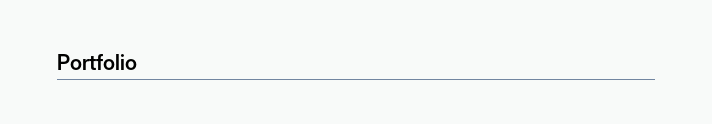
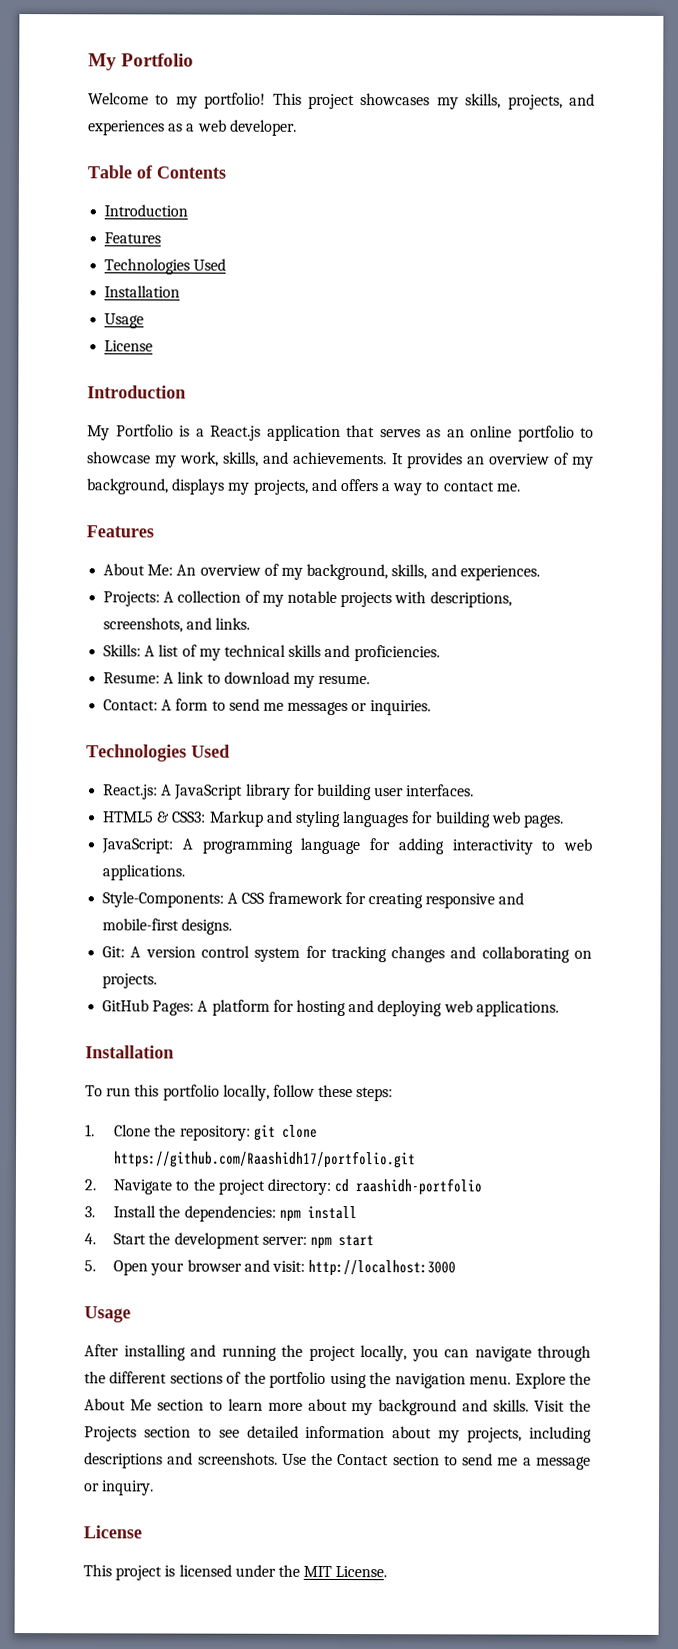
[57,54,137,70] Portfolio -> [88,53,195,71] [88,92,595,110] [88,119,297,136] [87,165,226,179] [104,204,189,217] [104,232,162,244] [104,258,227,275] [104,285,181,298] [104,313,145,329] [104,340,154,352] [87,385,186,399] [87,424,594,442] [87,451,594,469] [86,478,521,496] [86,525,154,538] [103,563,540,581] [103,590,512,608] [103,617,251,633] [103,644,440,662] [103,671,371,688] [103,698,431,716] [86,744,230,762] [103,783,475,801] [103,810,564,828] [101,837,592,855] [102,864,186,881] [102,891,525,909] [102,918,233,935] [102,945,592,963] [102,973,158,989] [102,999,559,1017] [85,1045,174,1059] [85,1084,394,1102] [85,1124,318,1141] [113,1150,417,1169] [84,1178,483,1196] [84,1205,357,1222] [84,1232,374,1249] [84,1259,457,1277] [84,1306,131,1323] [84,1344,591,1362] [84,1371,591,1389] [84,1398,592,1416] [84,1425,593,1443] [84,1452,591,1470] [84,1480,155,1496] [83,1525,142,1539] [83,1564,388,1581] My Portfolio // Welcome to my portfolio! This project showcases my skills, projects, and experiences as a web developer. // Table of Contents // Introduction // Features // Technologies Used // Installation // Usage // License // Introduction // My Portfolio is a React.js application that serves as an online portfolio to showcase my work, skills, and achievements. It provides an overview of my background, displays my projects, and offers a way to contact me. // Features // About Me: An overview of my background, skills, and experiences. // Projects: A collection of my notable projects with descriptions, screenshots, and links. // Skills: A list of my technical skills and proficiencies. // Resume: A link to download my resume. // Contact: A form to send me messages or inquiries. // Technologies Used // React.js: A JavaScript library for building user interfaces. // HTML5 & CSS3: Markup and styling languages for building web pages. // JavaScript: A programming language for adding interactivity to web applications. // Style-Components: A CSS framework for creating responsive and mobile-first designs. // Git: A version control system for tracking changes and collaborating on projects. // GitHub Pages: A platform for hosting and deploying web applications. // Installation // To run this portfolio locally, follow these steps: // 1. Clone the repository: git clone https://github.com/Raashidh17/portfolio.git // 2. Navigate to the project directory: cd raashidh-portfolio // 3. Install the dependencies: npm install // 4. Start the development server: npm start // 5. Open your browser and visit: http://localhost:3000 // Usage // After installing and running the project locally, you can navigate through the different sections of the portfolio using the navigation menu. Explore the About Me section to learn more about my background and skills. Visit the Projects section to see detailed information about my projects, including descriptions and screenshots. Use the Contact section to send me a message or inquiry. // License // This project is licensed under the MIT License.

